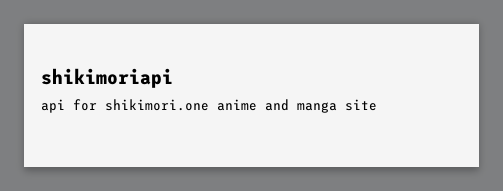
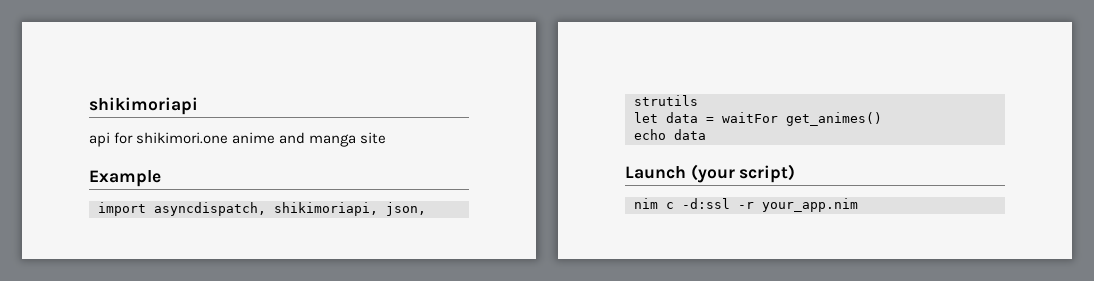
(377, 105) none -> [89,170,161,187] [98,202,426,216] [634,95,698,106] [634,112,882,126] [634,129,706,140] [625,164,796,183] [634,198,858,212] // Example // import asyncdispatch, shikimoriapi, json, strutils // let data = waitFor get_animes() // echo data // Launch (your script) // nim c -d:ssl -r your_app.nim

